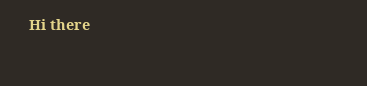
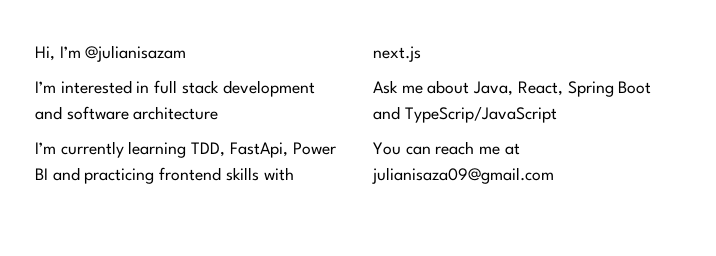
[29,19,90,30] Hi there -> [35,45,187,62] [35,80,315,97] [35,106,219,120] [35,141,336,158] [35,167,294,184] [373,46,421,62] [373,80,652,97] [373,106,557,123] [373,141,520,155] [372,167,554,184] Hi, I’m @julianisazam // I’m interested in full stack development and software architecture // I’m currently learning TDD, FastApi, Power BI and practicing frontend skills with next.js // Ask me about Java, React, Spring Boot and TypeScrip/JavaScript // You can reach me at julianisaza09@gmail.com

